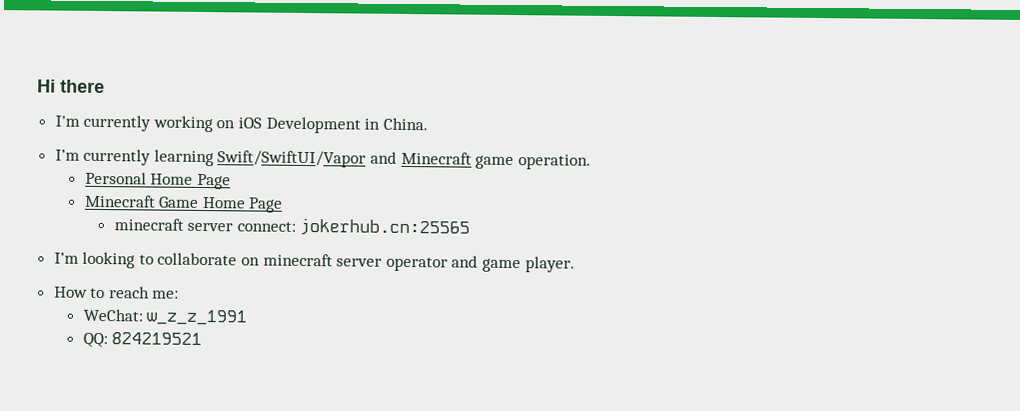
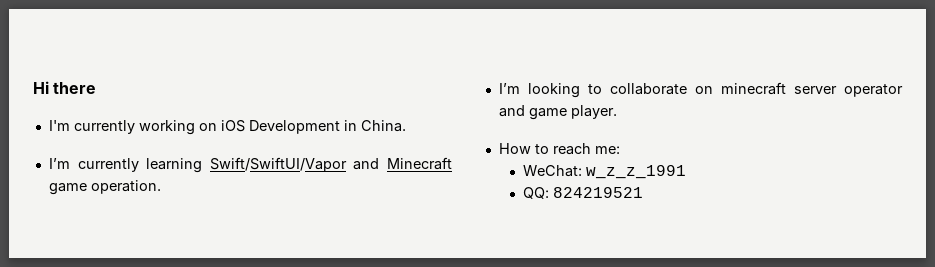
[84,171,231,190] [83,194,284,213] [113,217,471,237] // Personal Home Page // Minecraft Game Home Page // minecraft server connect: jokerhub.cn:25565 -> (161, 187) none

